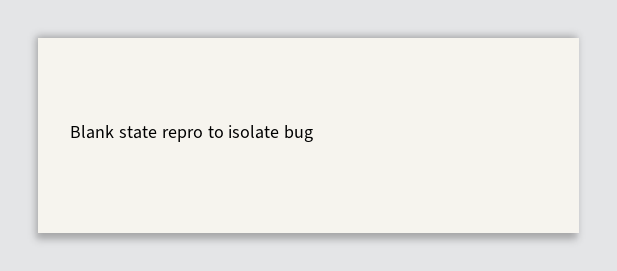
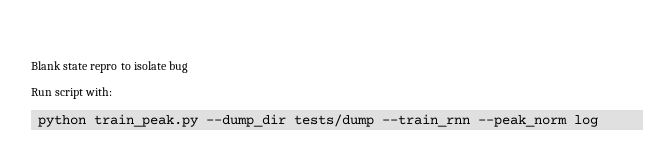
(314, 133) none -> [31,87,113,99] [38,114,599,127] // Run script with: // python train_peak.py --dump_dir tests/dump --train_rnn --peak_norm log

